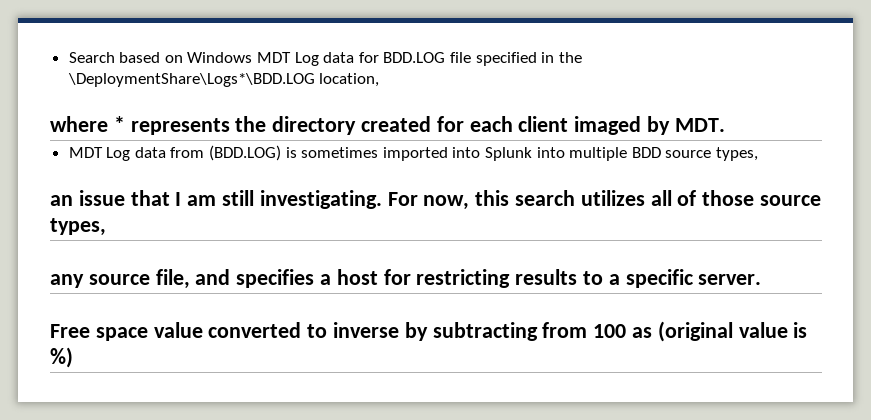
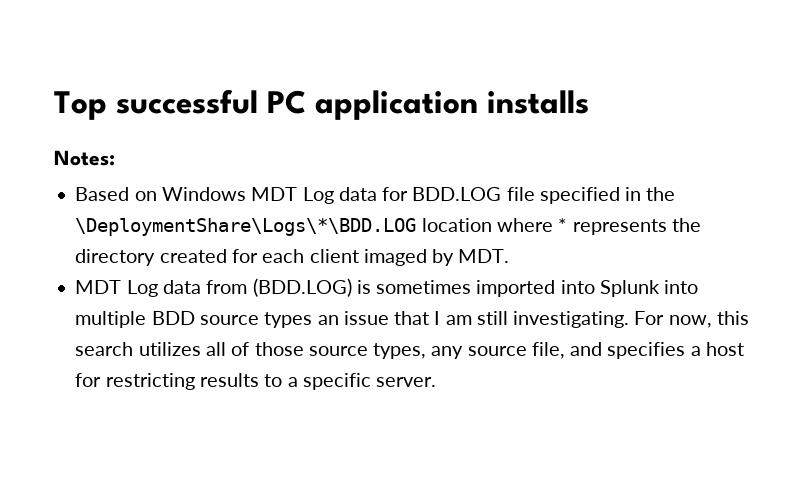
[68,52,161,63] Search based -> [54,89,589,120] [54,150,115,166] [75,187,130,201] Top successful PC application installs // Notes: // Based
[67,73,380,87] \DeploymentShare\Logs*\BDD.LOG location, // -> [75,218,492,236] \DeploymentShare\Logs\*\BDD.LOG location
[715,147,758,161] types, // -> [264,312,313,328] types
(106, 227) // -> (427, 351) none
[50,321,808,342] [50,347,73,368] // Free space value converted to inverse by subtracting from 100 as (original value is %) -> (437, 382) none

